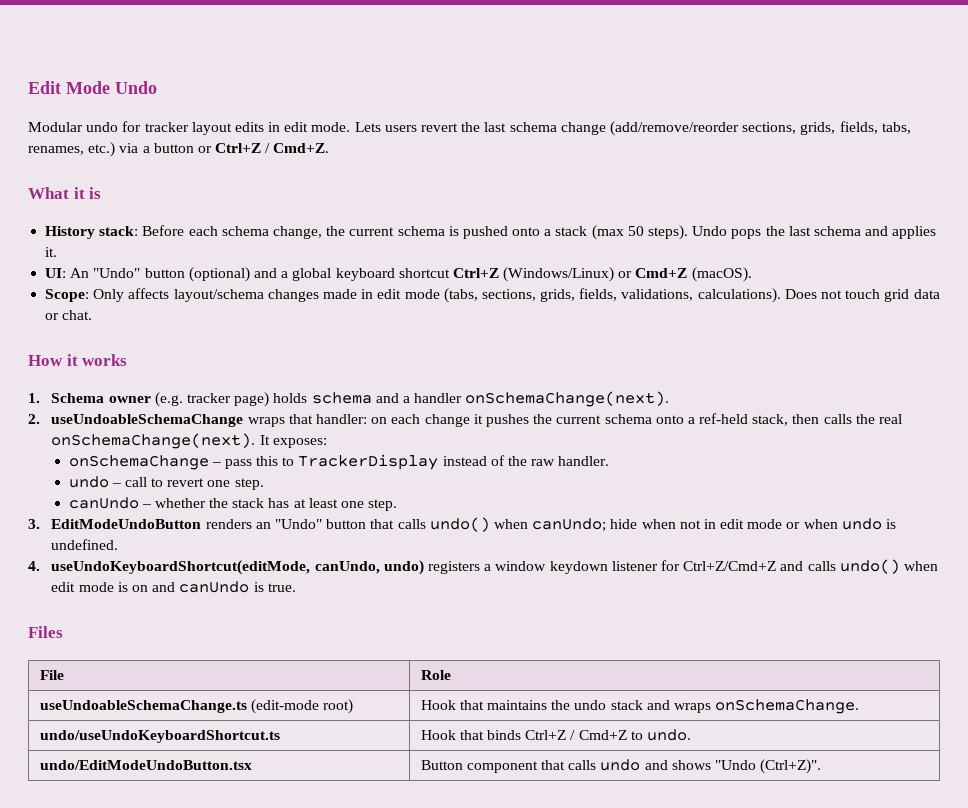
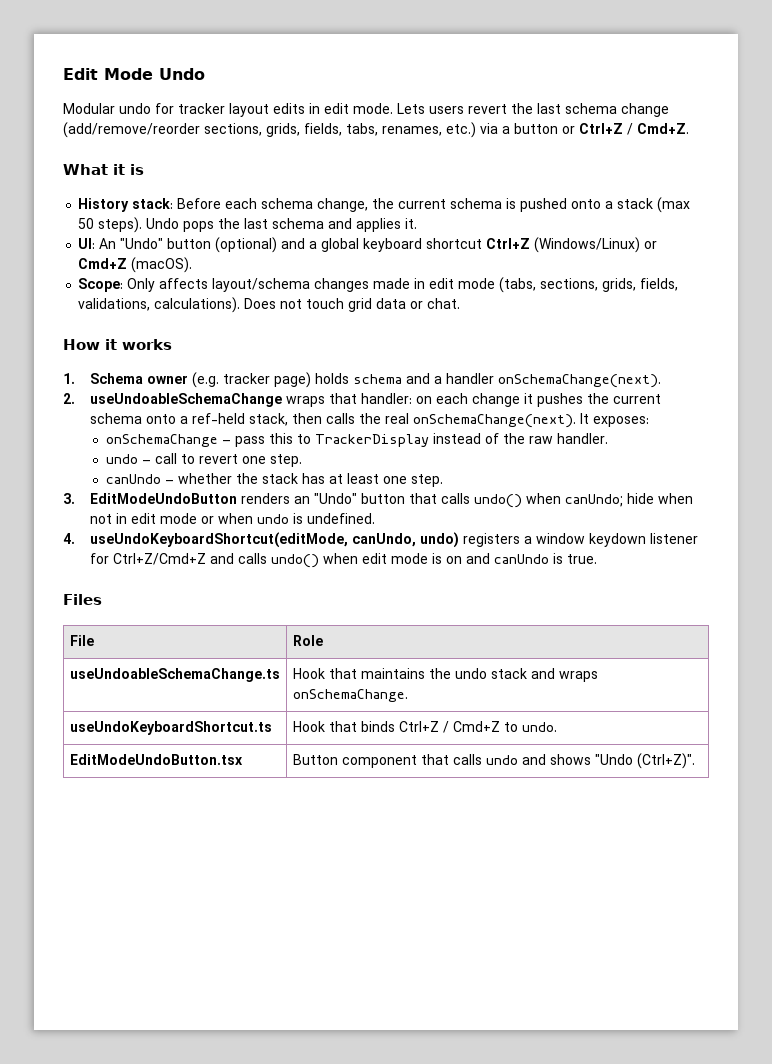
[250,699,354,714] (edit-mode root) -> (280, 675) none
[39,730,280,743] undo/useUndoKeyboardShortcut.ts -> [69,721,272,735] useUndoKeyboardShortcut.ts
[39,760,252,770] undo/EditModeUndoButton.tsx -> [69,754,243,765] EditModeUndoButton.tsx

